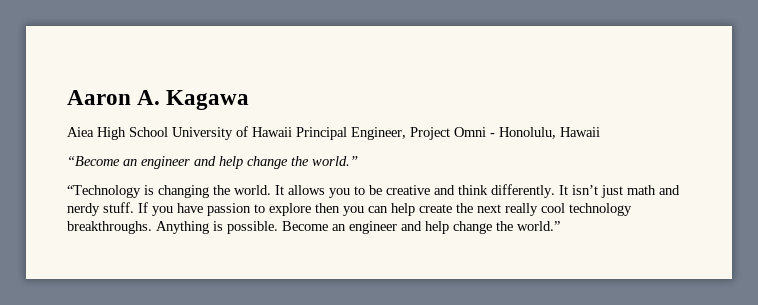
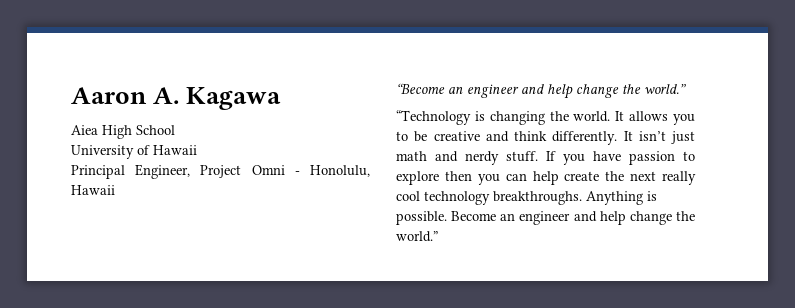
(168, 132) none -> (175, 130) //
(292, 132) none -> (197, 150) //

